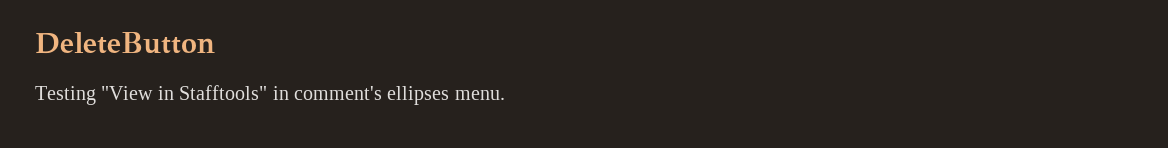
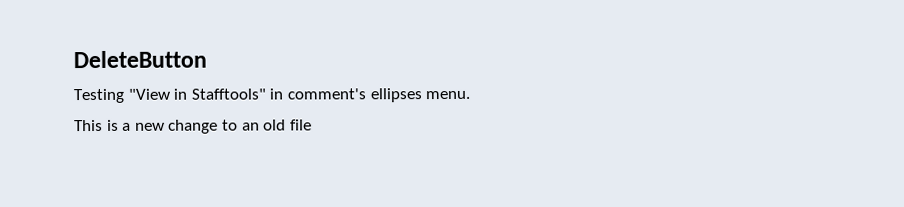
(505, 95) none -> [74,119,312,134] // This is a new change to an old file

